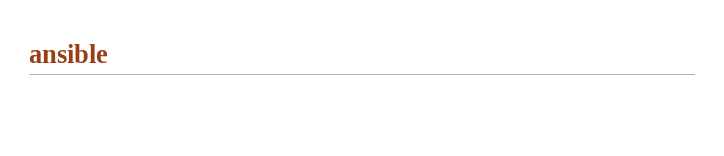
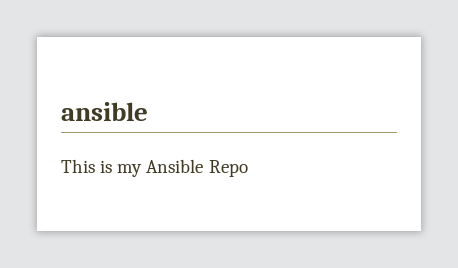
(108, 53) none -> [61,159,248,177] // This is my Ansible Repo

